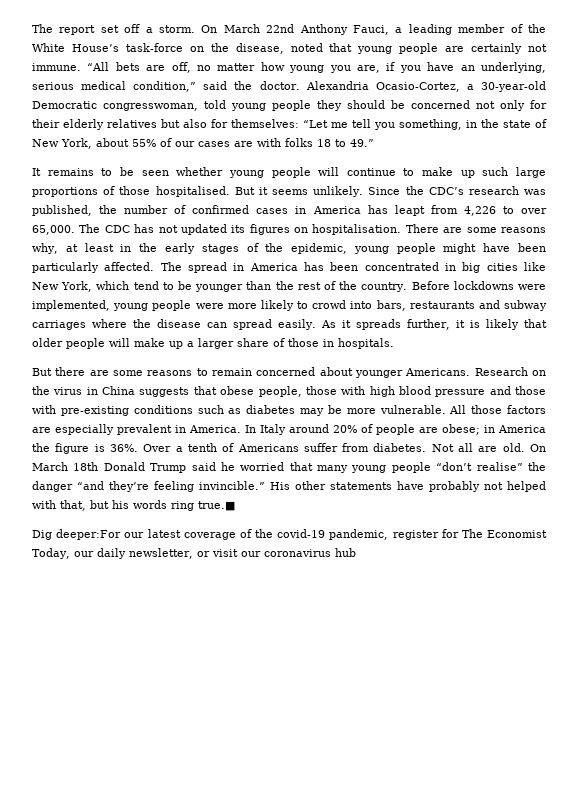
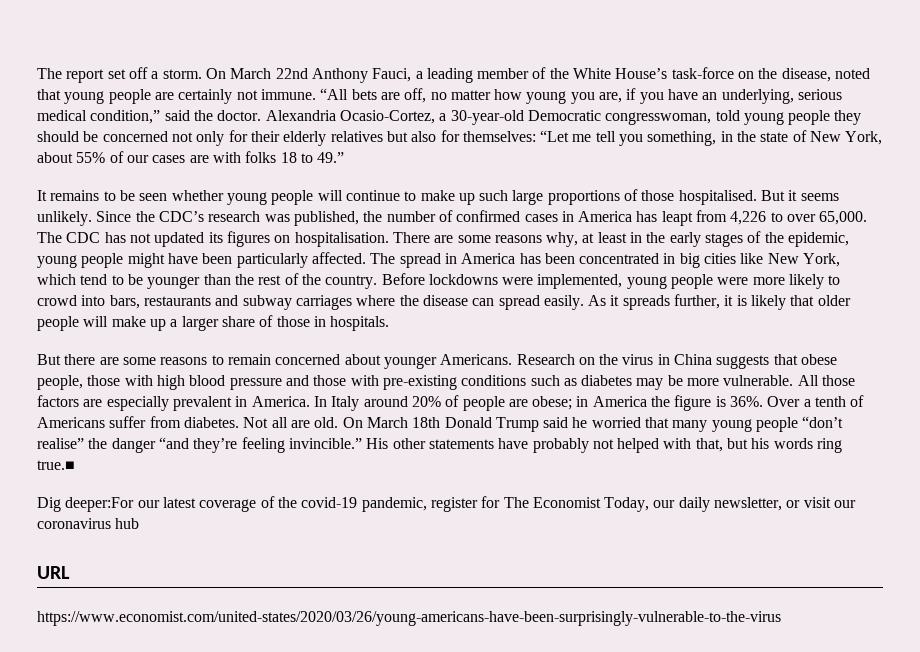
(356, 552) none -> [37,566,70,579] [37,611,781,626] // URL // https://www.economist.com/united-states/2020/03/26/young-americans-have-been-surprisingly-vulnerable-to-the-virus

